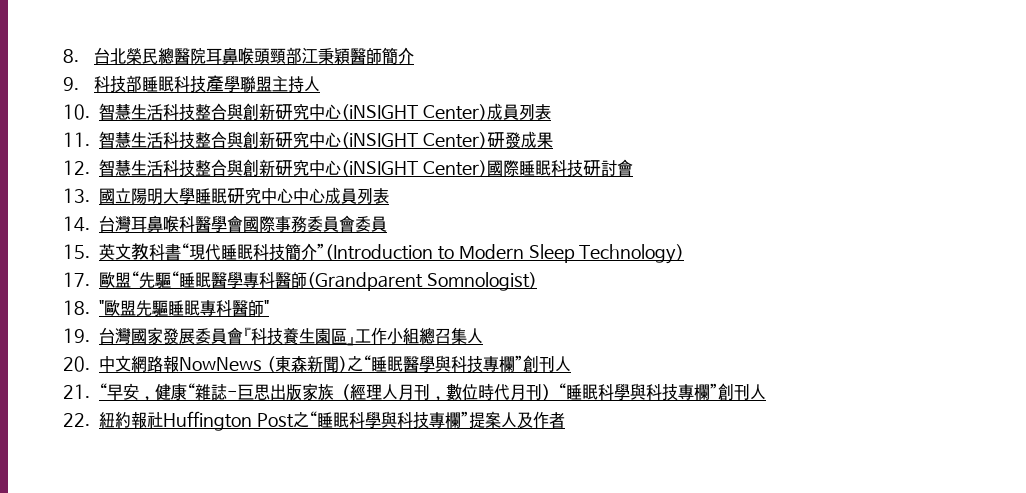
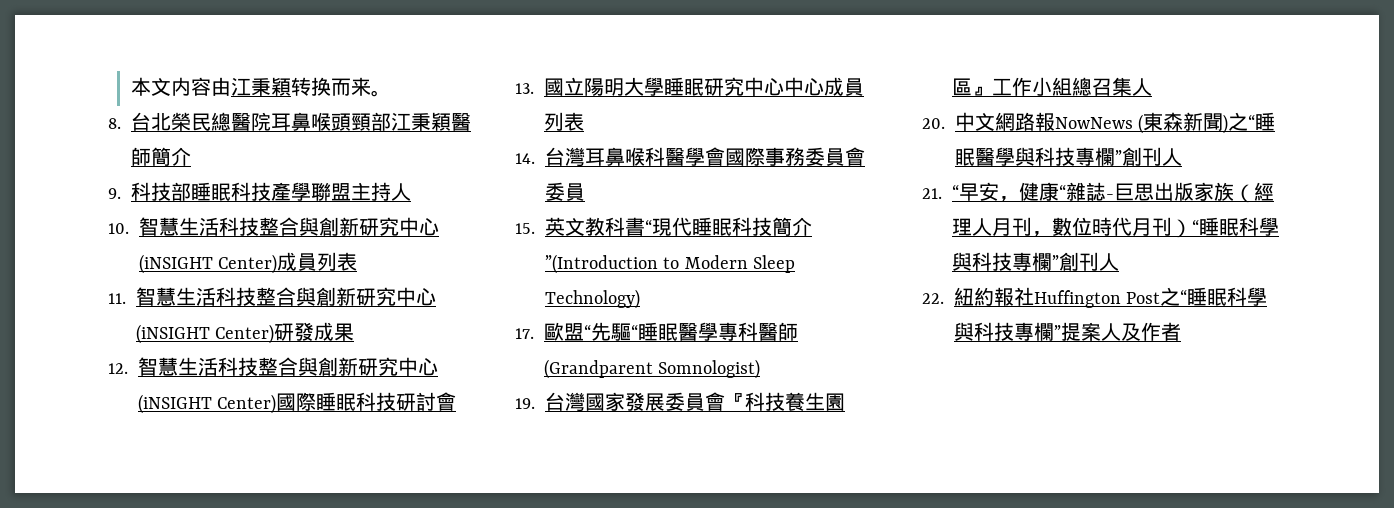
(63, 56) none -> [130,77,391,97] 本文内容由江秉穎转换而来。 //
[63,299,269,317] // 18. "歐盟先驅睡眠專科醫師" -> (761, 369) none

